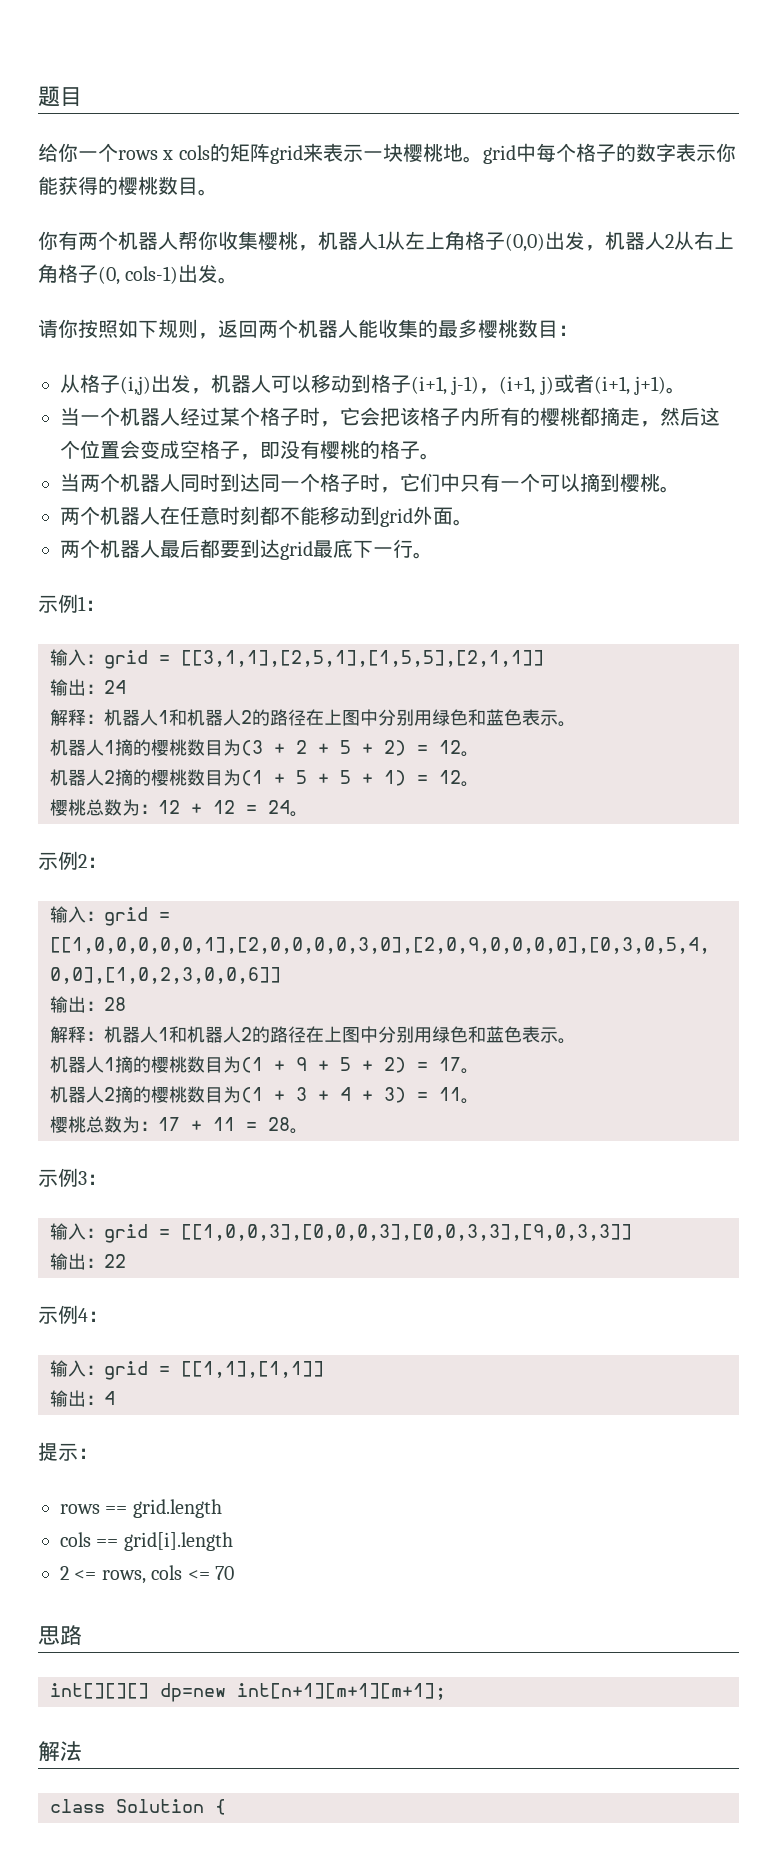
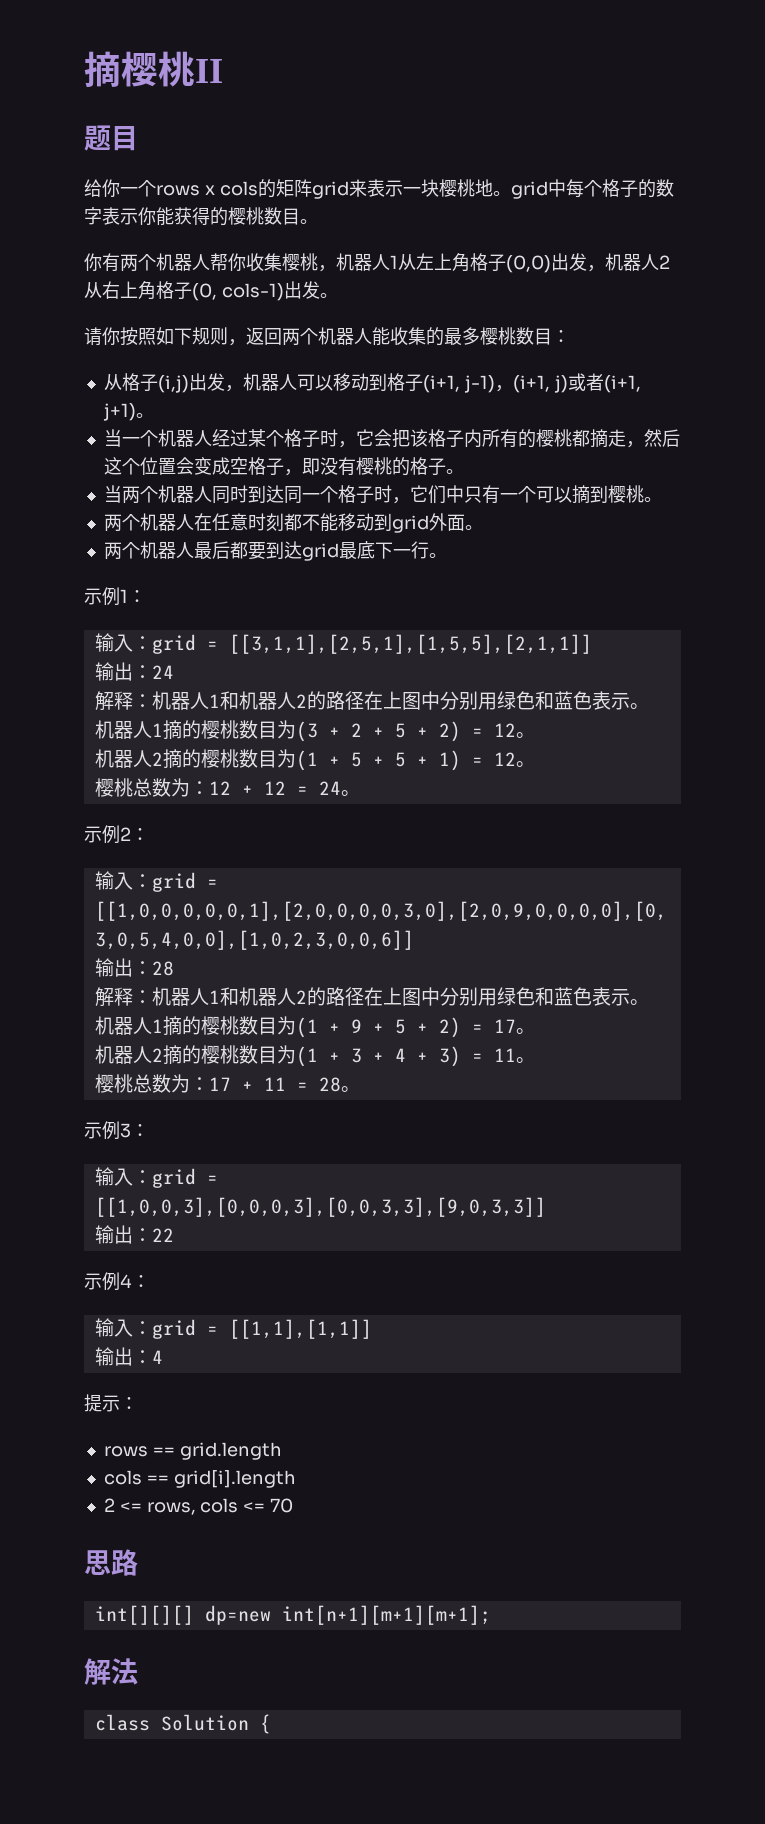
(38, 96) none -> [84,51,223,87] 摘樱桃II //

